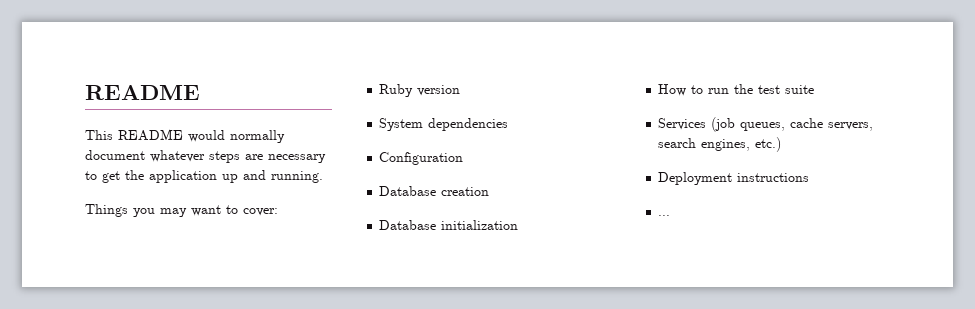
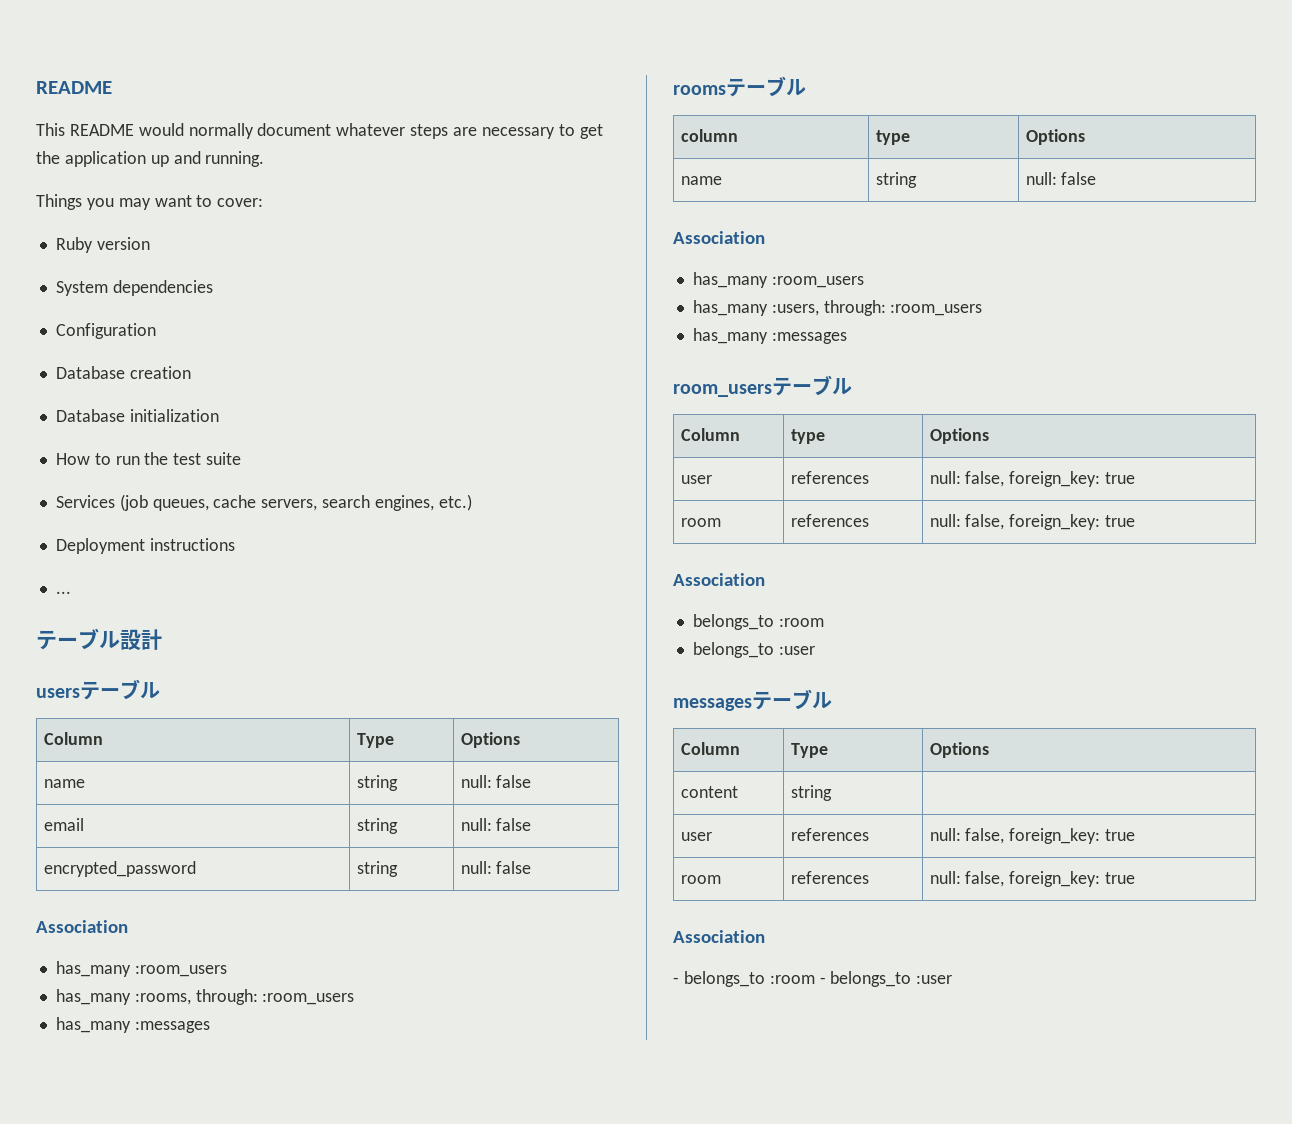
(671, 215) none -> [36,628,162,650] [36,679,160,700] [43,732,103,745] [356,733,394,748] [460,732,520,748] [43,779,85,788] [356,775,398,791] [460,775,532,788] [43,818,84,831] [356,818,398,834] [460,818,532,831] [43,861,196,877] [356,861,398,877] [460,861,532,874] [36,920,128,933] [55,961,227,977] [55,989,355,1005] [55,1017,210,1033] [673,76,806,97] [680,129,738,142] [875,130,910,145] [1025,129,1085,145] [680,176,722,185] [875,172,917,188] [1025,172,1097,185] [673,231,765,244] [692,272,864,288] [692,300,983,316] [692,328,847,344] [673,375,852,397] [680,428,740,441] [790,429,825,444] [929,428,989,444] [680,475,712,484] [790,471,869,484] [929,471,1136,487] [680,518,721,527] [790,514,869,527] [929,514,1136,530] [673,573,765,586] [692,614,824,630] [692,642,815,658] [673,689,832,711] [680,742,740,755] [790,743,828,758] [929,742,989,758] [680,786,738,798] [790,785,832,801] [680,832,712,841] [790,828,869,841] [929,828,1136,844] [680,875,721,884] [790,871,869,884] [929,871,1136,887] [673,930,765,943] [673,971,953,987] // テーブル設計 // usersテーブル // Column | Type | Options // name | string | null: false // email | string | null: false // encrypted_password | string | null: false // Association // has_many :room_users // has_many :rooms, through: :room_users // has_many :messages // roomsテーブル // column | type | Options // name | string | null: false // Association // has_many :room_users // has_many :users, through: :room_users // has_many :messages // room_usersテーブル // Column | type | Options // user | references | null: false, foreign_key: true // room | references | null: false, foreign_key: true // Association // belongs_to :room // belongs_to :user // messagesテーブル // Column | Type | Options // content | string | // user | references | null: false, foreign_key: true // room | references | null: false, foreign_key: true // Association // - belongs_to :room - belongs_to :user

